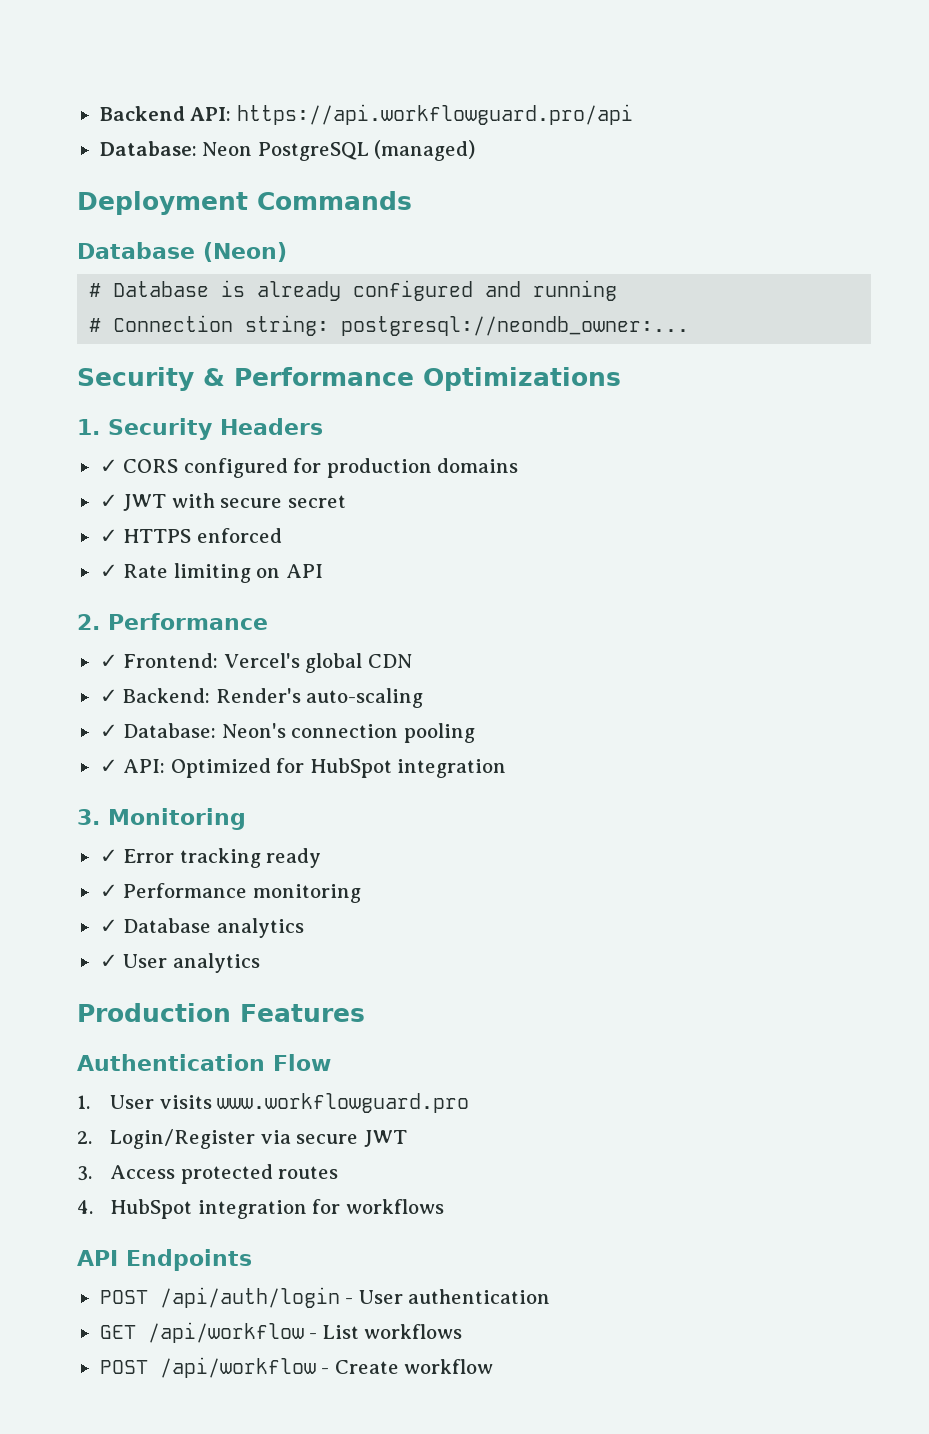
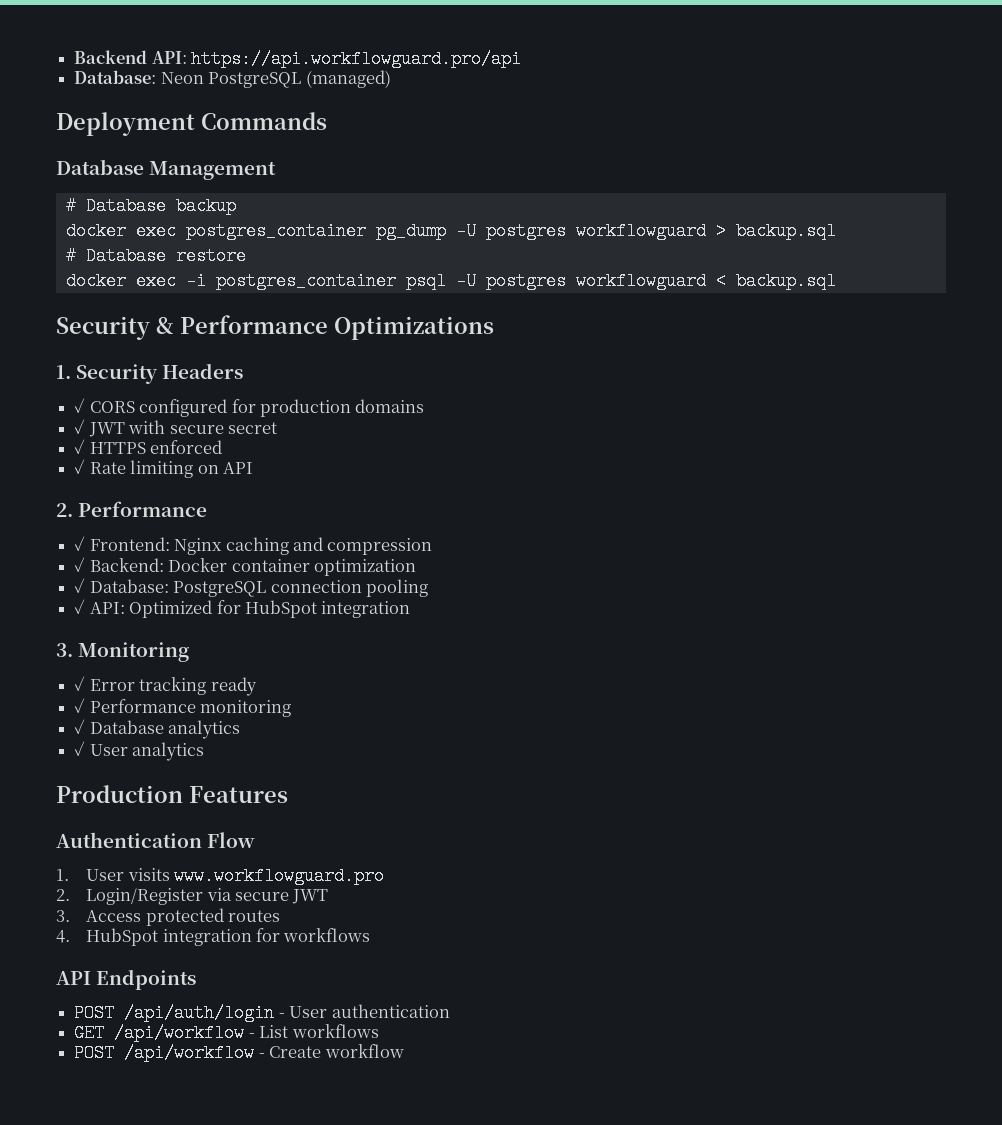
[203,242,287,262] [89,280,618,301] [89,315,690,336] (Neon) // # Database is already configured and running // # Connection string: postgresql://neondb_owner:... -> [149,161,277,180] [65,197,236,215] [65,222,836,240] [65,247,246,265] [65,272,836,290] Management // # Database backup // docker exec postgres_container pg_dump -U postgres workflowguard > backup.sql // # Database restore // docker exec -i postgres_container psql -U postgres workflowguard < backup.sql
[223,653,412,673] Vercel's global CDN -> [174,537,433,555] Nginx caching and compression
[215,688,424,708] Render's auto-scaling -> [168,558,416,576] Docker container optimization
[221,723,286,738] Neon's -> [173,581,267,597] PostgreSQL

